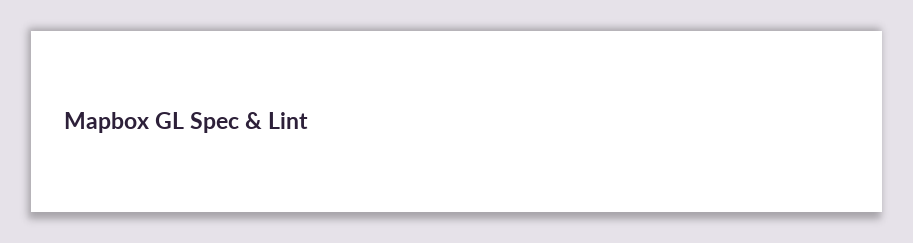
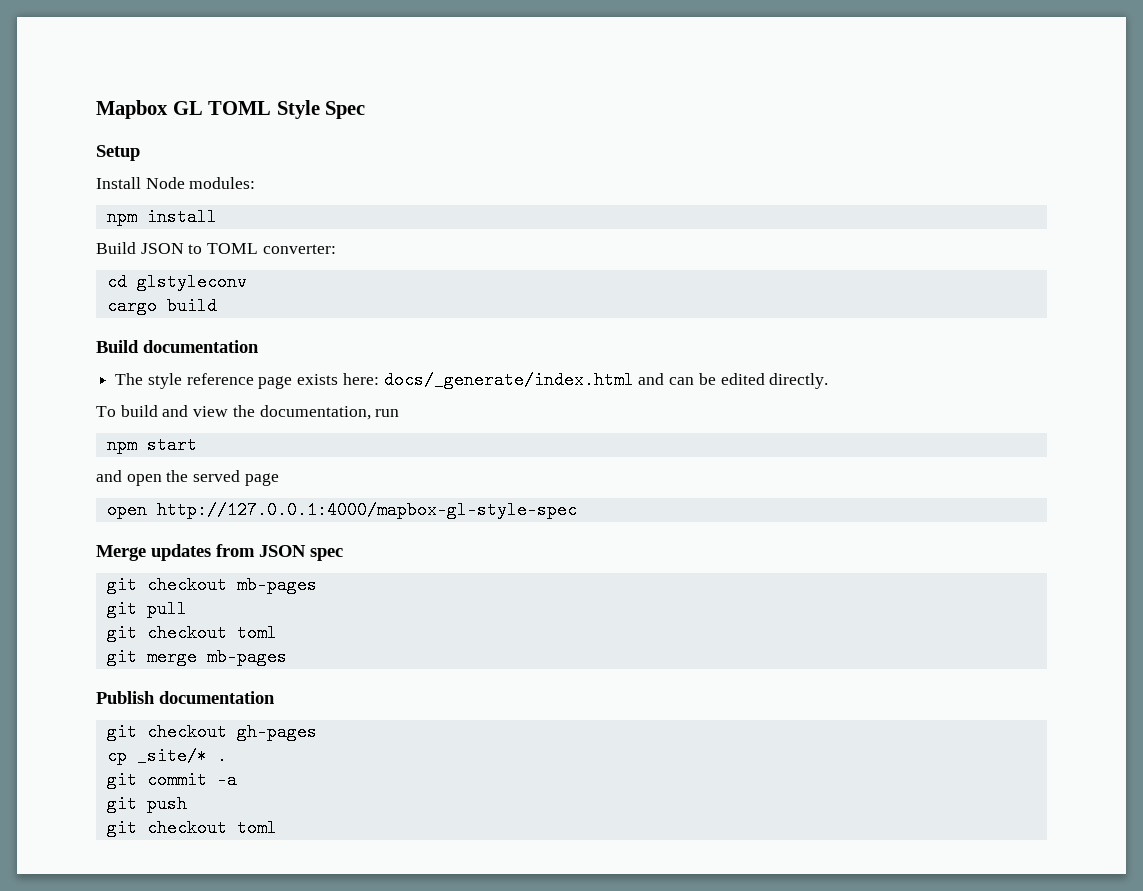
(185, 120) none -> [208,100,320,119] TOML Style
[245,112,309,129] & Lint -> [96,145,140,161] [96,177,256,189] [106,208,217,226] [96,242,336,254] [106,273,247,291] [106,297,217,315] [96,340,259,353] [115,371,829,389] [96,405,400,420] [106,436,197,454] [96,470,279,486] [106,501,577,519] [96,544,343,561] [106,576,317,594] [106,600,187,618] [106,624,277,642] [106,648,287,666] [96,691,275,704] [106,723,317,741] [106,747,227,765] [106,771,237,789] [106,795,187,813] [106,819,277,837] // Setup // Install Node modules: // npm install // Build JSON to TOML converter: // cd glstyleconv // cargo build // Build documentation // The style reference page exists here: docs/_generate/index.html and can be edited directly. // To build and view the documentation, run // npm start // and open the served page // open http://127.0.0.1:4000/mapbox-gl-style-spec // Merge updates from JSON spec // git checkout mb-pages // git pull // git checkout toml // git merge mb-pages // Publish documentation // git checkout gh-pages // cp _site/* . // git commit -a // git push // git checkout toml

